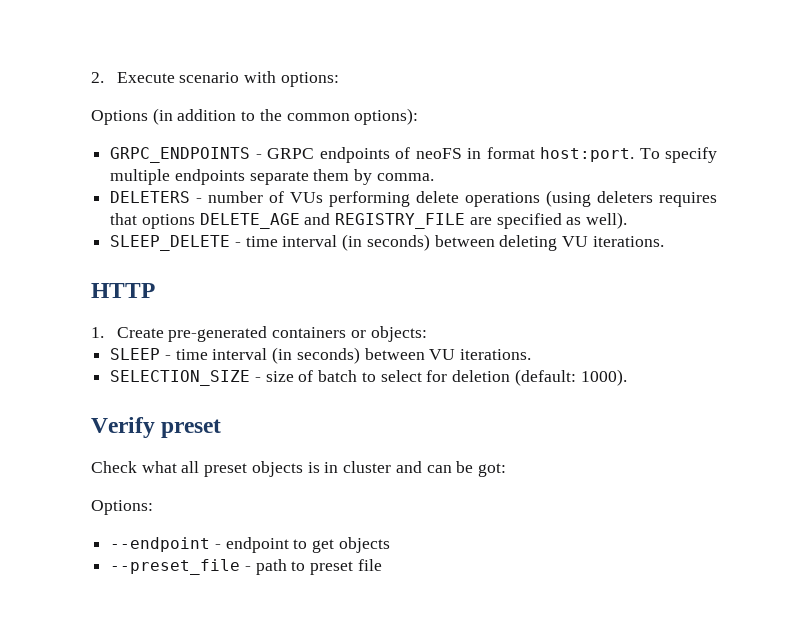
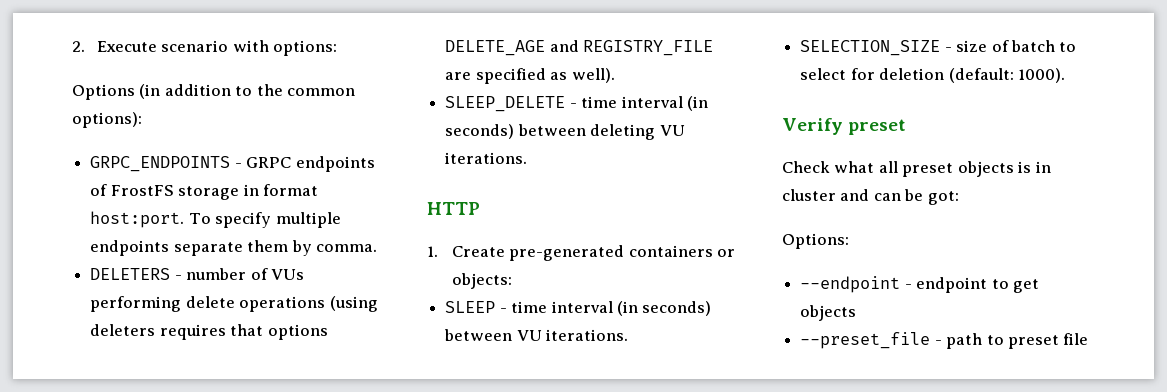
[415,148,462,159] neoFS -> [110,185,240,200] FrostFS storage

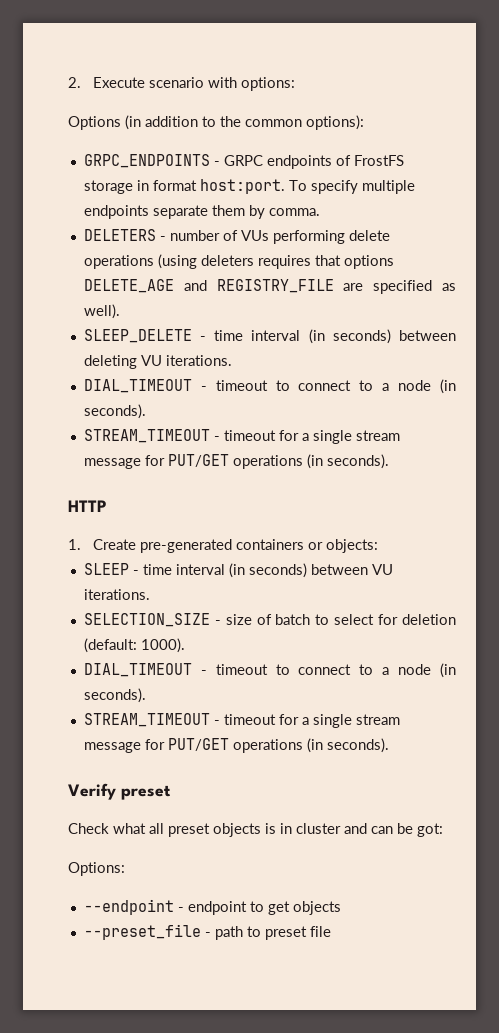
(528, 158) none -> [83,379,457,394] [83,404,146,419] [83,429,400,444] [83,454,389,469] // DIAL_TIMEOUT - timeout to connect to a node (in seconds). // STREAM_TIMEOUT - timeout for a single stream message for PUT/GET operations (in seconds).
(1065, 75) none -> [83,663,457,678] [83,688,146,703] [83,713,400,728] [83,738,389,753] // DIAL_TIMEOUT - timeout to connect to a node (in seconds). // STREAM_TIMEOUT - timeout for a single stream message for PUT/GET operations (in seconds).

